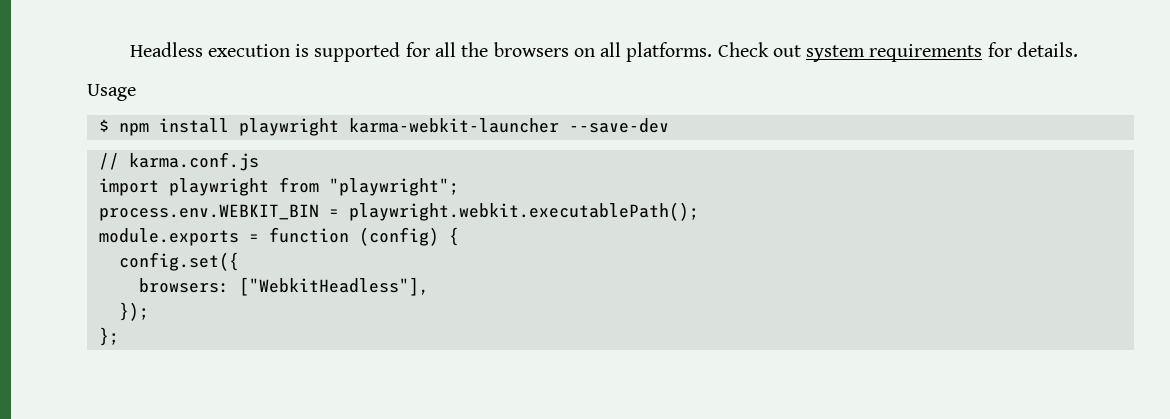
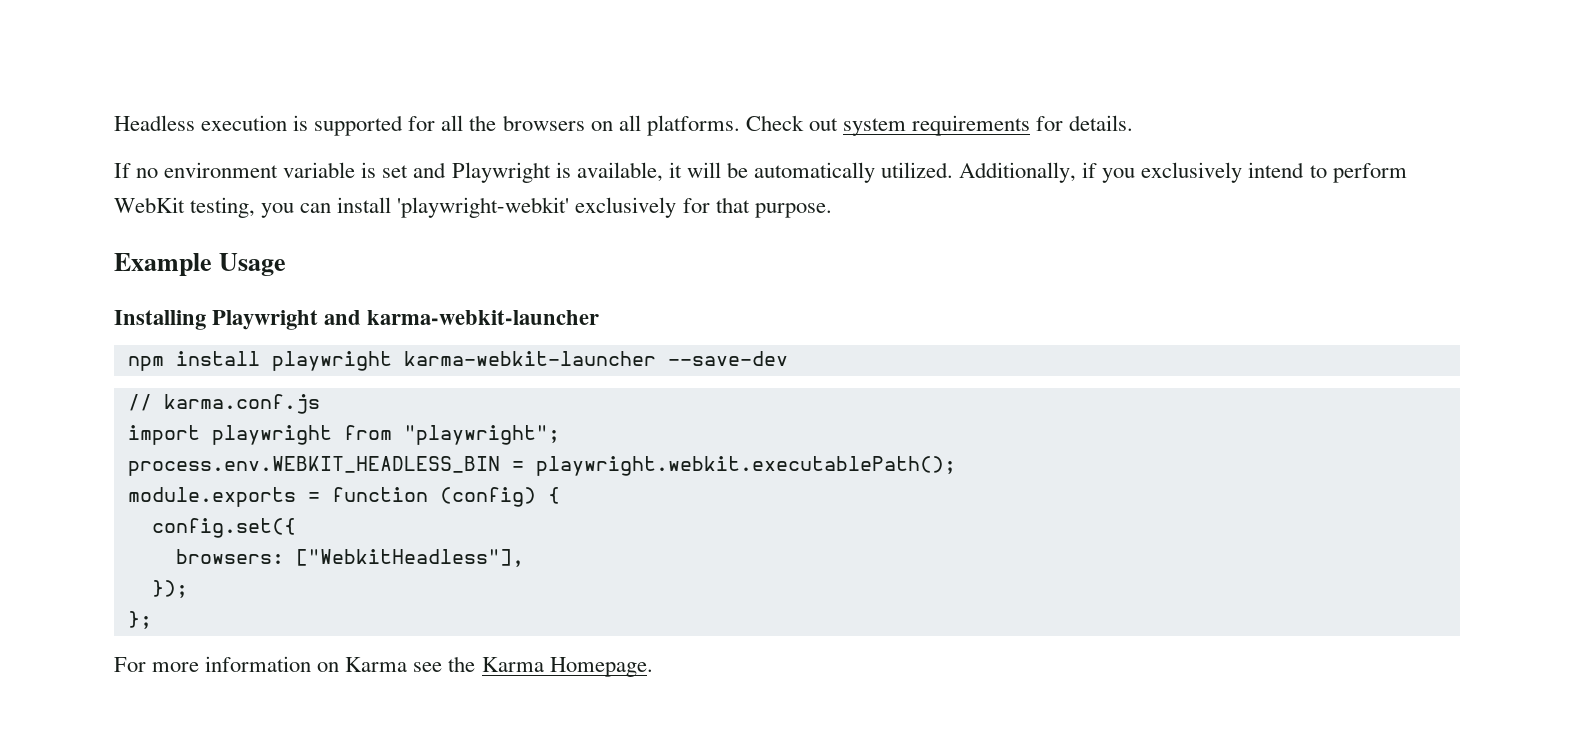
[87,84,136,101] [98,119,109,132] Usage // $ -> [114,162,1407,183] [114,197,832,218] [114,253,287,276] [114,310,600,330] If no environment variable is set and Playwright is available, it will be automatically utilized. Additionally, if you exclusively intend to perform WebKit testing, you can install 'playwright-webkit' exclusively for that purpose. // Example Usage // Installing Playwright and karma-webkit-launcher //
[98,204,319,221] process.env.WEBKIT_BIN -> [127,456,500,476] process.env.WEBKIT_HEADLESS_BIN
(119, 336) none -> [114,656,653,677] // For more information on Karma see the Karma Homepage.

